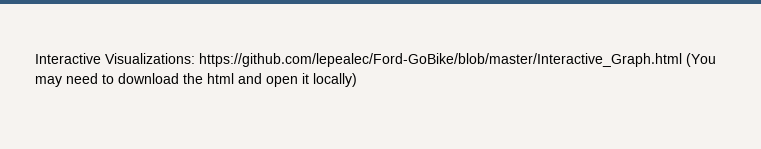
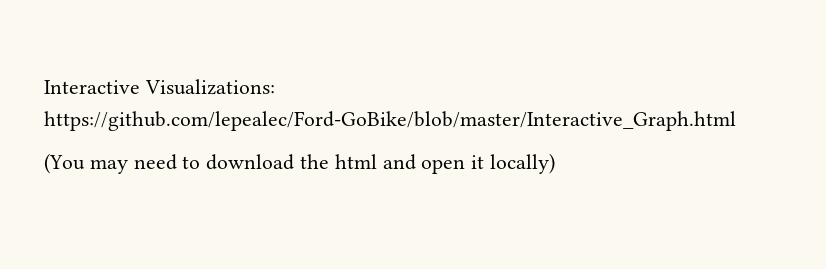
(682, 60) none -> (736, 121) //

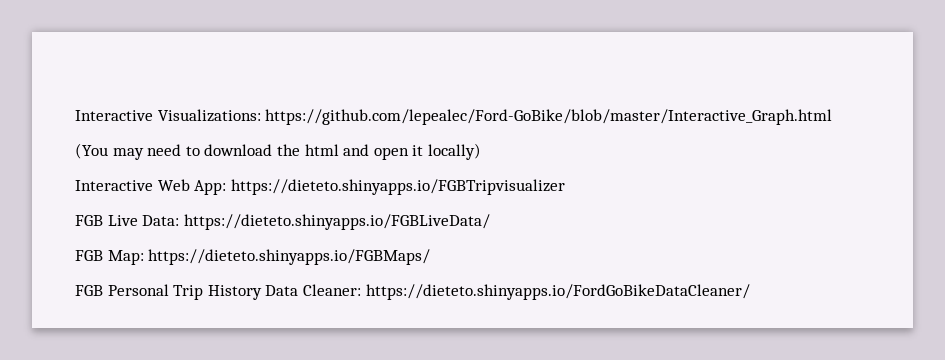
(556, 163) none -> [75,179,565,195] [75,214,490,230] [75,249,431,265] [75,284,750,300] // Interactive Web App: https://dieteto.shinyapps.io/FGBTripvisualizer // FGB Live Data: https://dieteto.shinyapps.io/FGBLiveData/ // FGB Map: https://dieteto.shinyapps.io/FGBMaps/ // FGB Personal Trip History Data Cleaner: https://dieteto.shinyapps.io/FordGoBikeDataCleaner/

